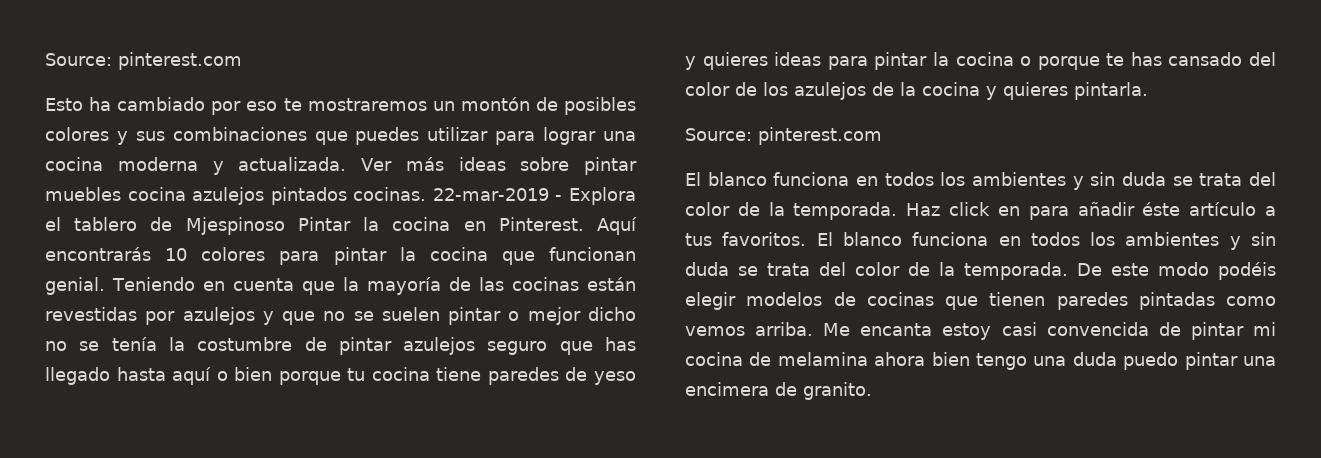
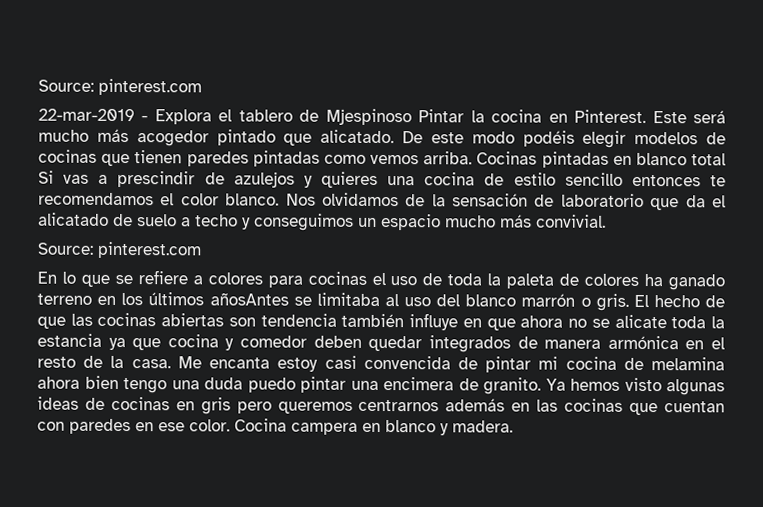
[45,52,242,70] [45,97,637,115] [45,127,637,145] [45,157,637,175] [45,187,427,205] Source: pinterest.com // Esto ha cambiado por eso te mostraremos un montón de posibles colores y sus combinaciones que puedes utilizar para lograr una cocina moderna y actualizada. Ver más ideas sobre pintar muebles cocina azulejos pintados cocinas. -> [38,78,202,96] Source: pinterest.com //
[597,217,637,235] [45,247,636,265] [45,277,636,295] [45,307,636,325] [45,337,636,355] [45,367,636,385] [685,52,1276,70] [685,82,1148,100] [685,127,882,145] [685,172,1276,190] [685,202,1276,220] [685,232,1276,250] [685,262,1068,280] Aquí encontrarás 10 colores para pintar la cocina que funcionan genial. Teniendo en cuenta que la mayoría de las cocinas están revestidas por azulejos y que no se suelen pintar o mejor dicho no se tenía la costumbre de pintar azulejos seguro que has llegado hasta aquí o bien porque tu cocina tiene paredes de yeso y quieres ideas para pintar la cocina o porque te has cansado del color de los azulejos de la cocina y quieres pintarla. // Source: pinterest.com // El blanco funciona en todos los ambientes y sin duda se trata del color de la temporada. Haz click en para añadir éste artículo a tus favoritos. El blanco funciona en todos los ambientes y sin duda se trata del color de la temporada. -> [652,110,726,124] [38,128,395,147] Este será mucho más acogedor pintado que alicatado.
(814, 329) none -> [476,151,726,168] [38,170,726,188] [38,192,726,211] [38,212,606,231] [37,241,202,259] [37,270,726,291] [37,292,725,311] [37,312,726,331] [37,333,726,353] [37,355,171,369] Cocinas pintadas en blanco total Si vas a prescindir de azulejos y quieres una cocina de estilo sencillo entonces te recomendamos el color blanco. Nos olvidamos de la sensación de laboratorio que da el alicatado de suelo a techo y conseguimos un espacio mucho más convivial. // Source: pinterest.com // En lo que se refiere a colores para cocinas el uso de toda la paleta de colores ha ganado terreno en los últimos añosAntes se limitaba al uso del blanco marrón o gris. El hecho de que las cocinas abiertas son tendencia también influye en que ahora no se alicate toda la estancia ya que cocina y comedor deben quedar integrados de manera armónica en el resto de la casa.
(872, 391) none -> [545,377,725,396] [37,396,725,416] [37,418,513,436] Ya hemos visto algunas ideas de cocinas en gris pero queremos centrarnos además en las cocinas que cuentan con paredes en ese color. Cocina campera en blanco y madera.

